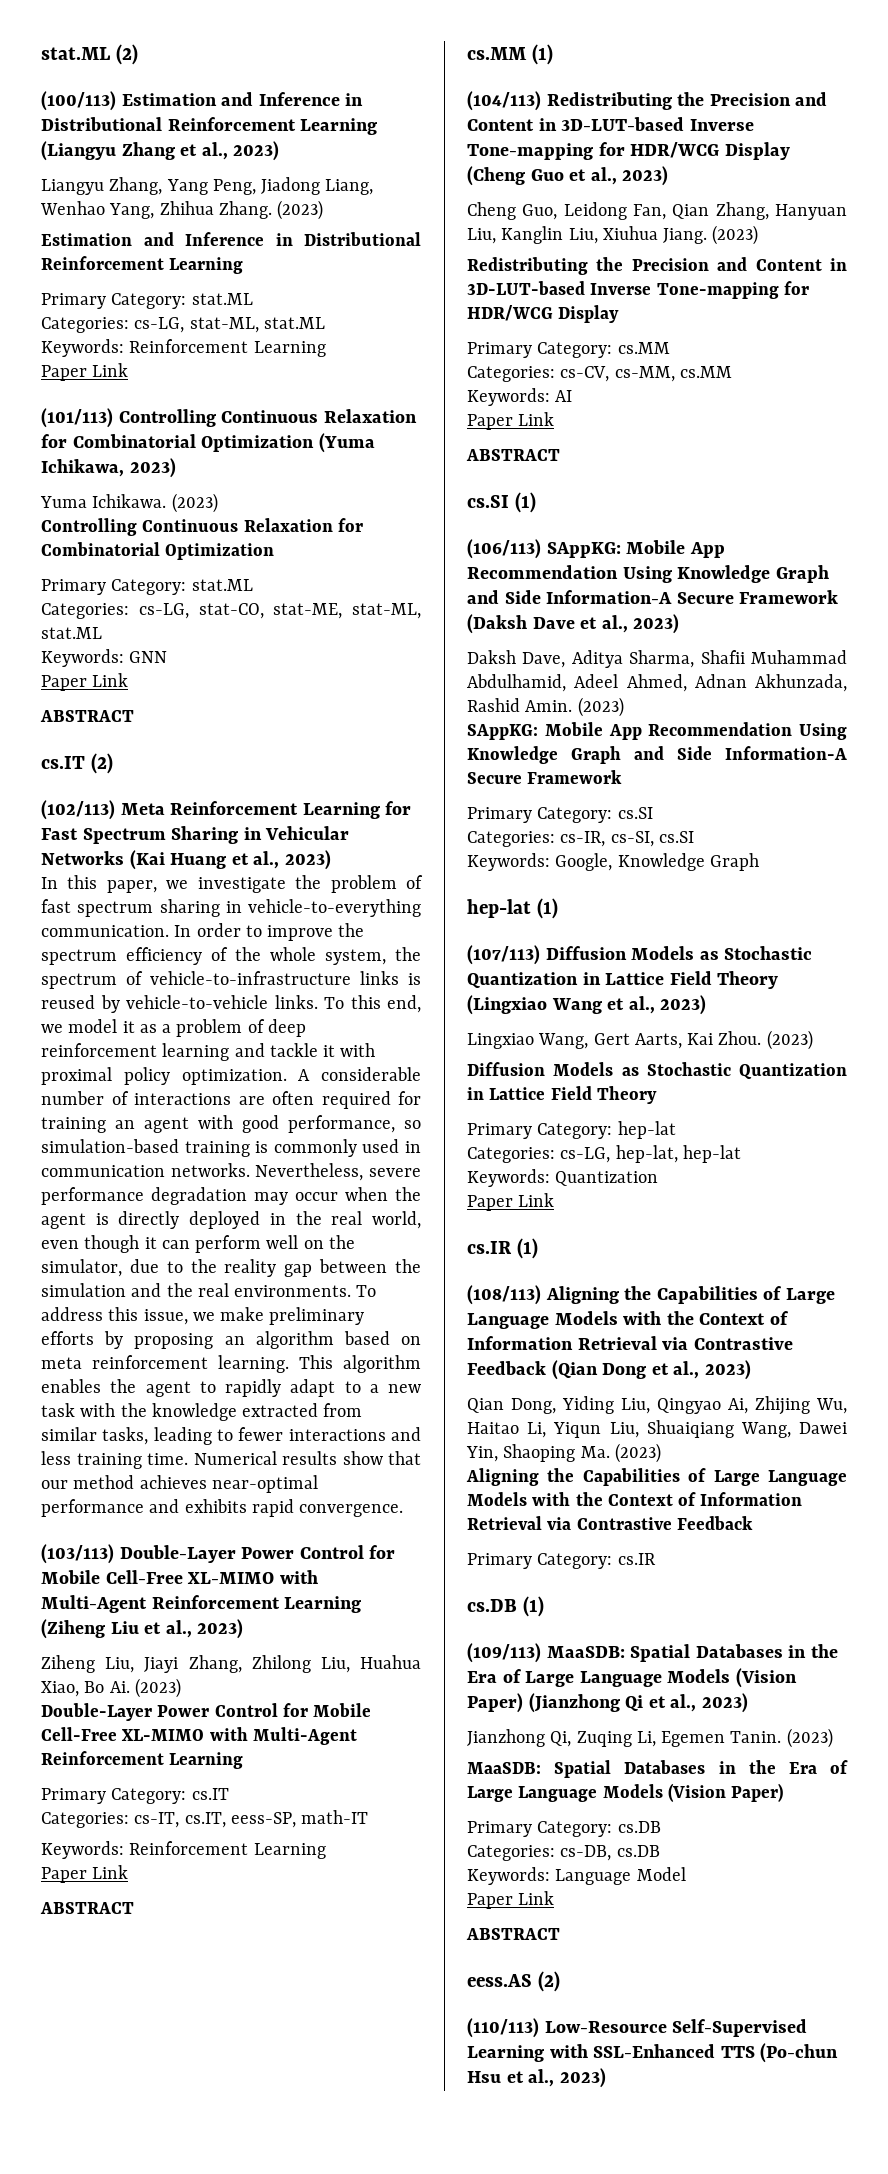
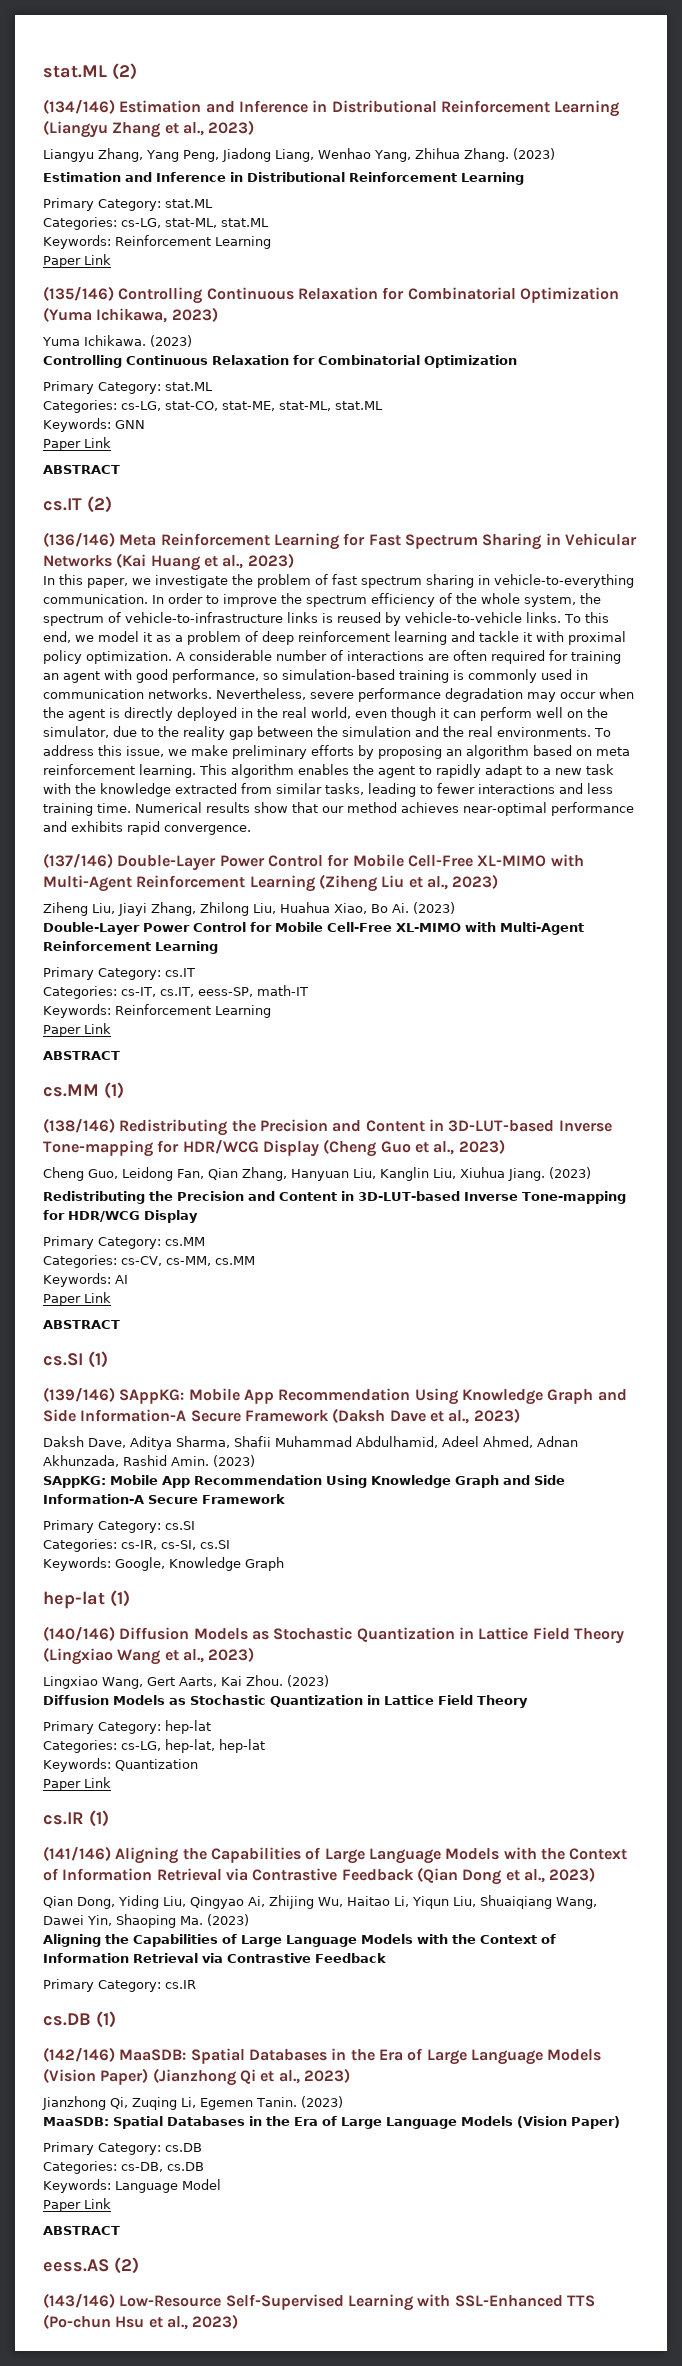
[41,91,116,111] (100/113) -> [43,99,115,114] (134/146)
[41,408,113,428] (101/113) -> [43,286,114,301] (135/146)
[41,800,115,820] (102/113) -> [43,532,115,547] (136/146)
[41,1544,114,1564] (103/113) -> [43,853,113,868] (137/146)
[467,91,541,111] (104/113) -> [43,1118,115,1133] (138/146)
[467,539,541,559] (106/113) -> [43,1387,115,1402] (139/146)
[467,945,540,965] (107/113) -> [43,1626,115,1641] (140/146)
[467,1285,541,1305] (108/113) -> [43,1846,111,1861] (141/146)
[467,1643,541,1663] (109/113) -> [43,2047,115,2062] (142/146)
[467,2018,539,2038] (110/113) -> [43,2293,115,2308] (143/146)

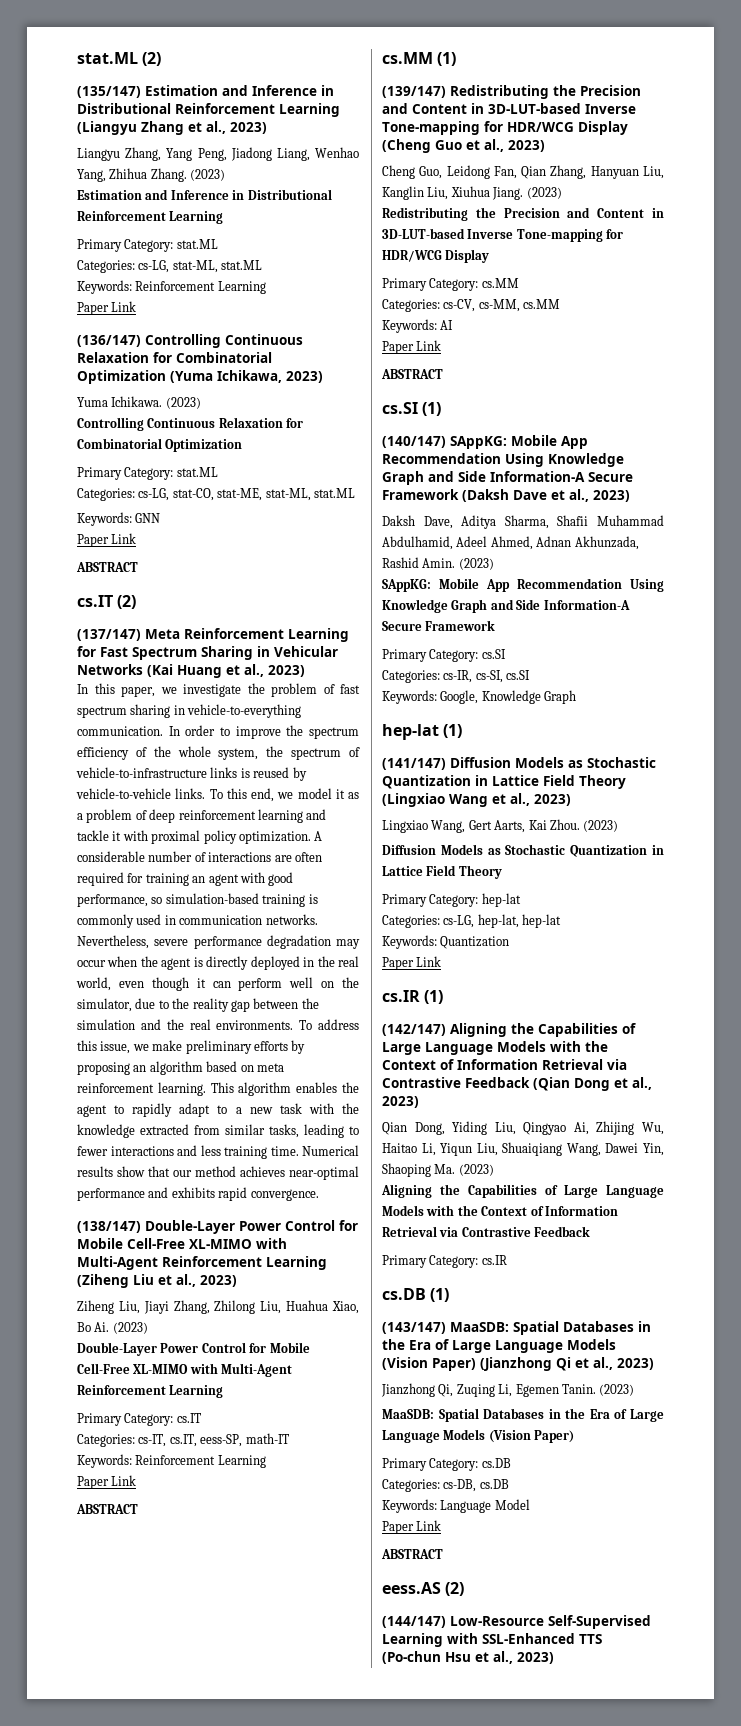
[43,99,115,114] (134/146) -> [77,86,141,98] (135/147)
[43,286,114,301] (135/146) -> [77,335,141,347] (136/147)
[43,532,115,547] (136/146) -> [77,629,141,641] (137/147)
[43,853,113,868] (137/146) -> [77,1221,141,1233] (138/147)
[43,1118,115,1133] (138/146) -> [382,86,446,98] (139/147)
[43,1387,115,1402] (139/146) -> [382,436,446,448] (140/147)
[43,1626,115,1641] (140/146) -> [382,758,446,770] (141/147)
[43,1846,111,1861] (141/146) -> [382,1024,446,1036] (142/147)
[43,2047,115,2062] (142/146) -> [382,1322,446,1334] (143/147)
[43,2293,115,2308] (143/146) -> [382,1616,446,1628] (144/147)

